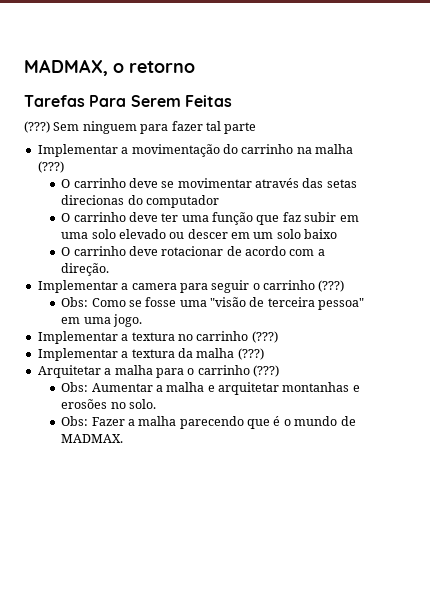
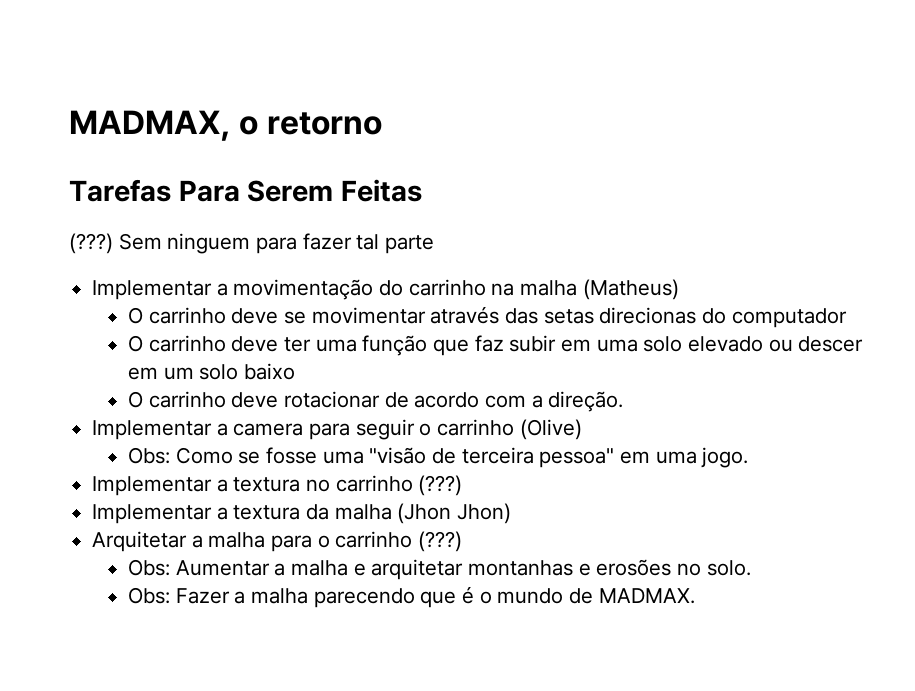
[37,161,64,173] (???) -> [582,279,679,300] (Matheus)
[318,280,345,292] (???) -> [519,419,582,440] (Olive)
[237,348,264,360] (???) -> [397,503,512,524] (Jhon Jhon)

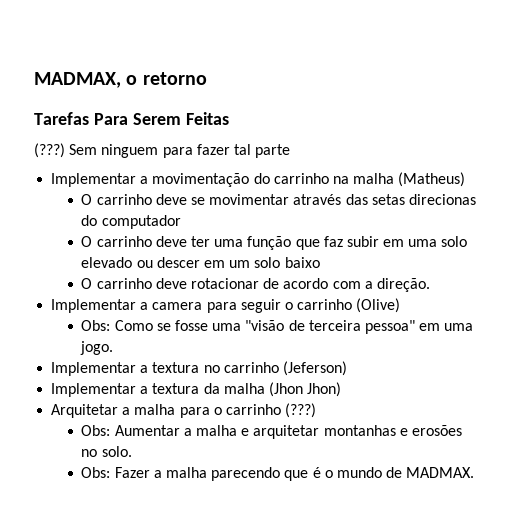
[418,475,463,496] (???) -> [282,361,347,376] (Jeferson)

